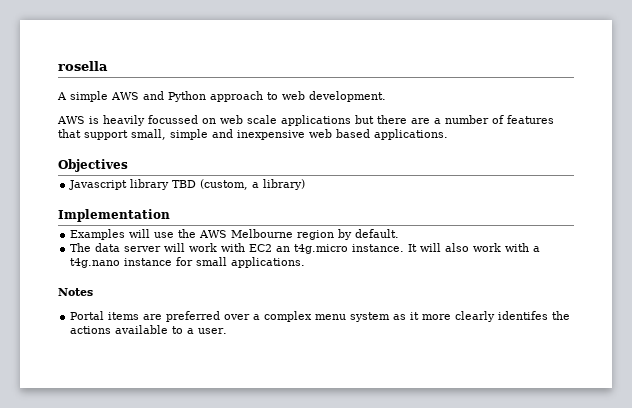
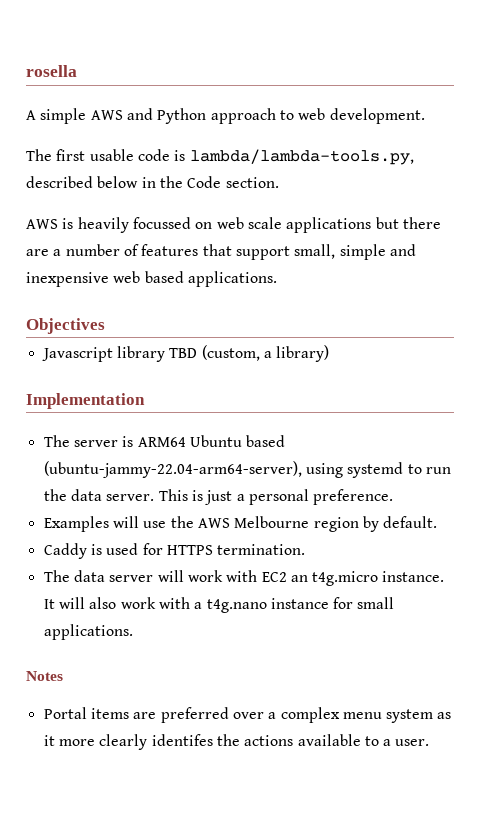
(386, 96) none -> [26,149,414,165] [26,176,279,188] // The first usable code is lambda/lambda-tools.py, described below in the Code section.
(170, 215) none -> [43,435,286,447] [43,461,451,478] [43,489,394,505] // The server is ARM64 Ubuntu based (ubuntu-jammy-22.04-arm64-server), using systemd to run the data server. This is just a personal preference.
(400, 233) none -> [43,543,306,559] // Caddy is used for HTTPS termination.

